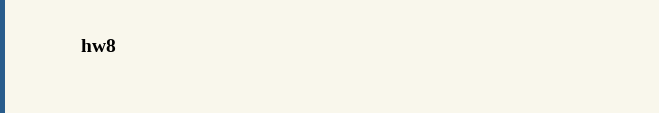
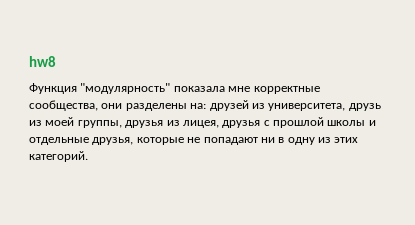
(116, 45) none -> [29,83,320,94] [29,100,381,111] [29,117,376,128] [29,137,359,145] [29,151,88,162] // Функция "модулярность" показала мне корректные сообщества, они разделены на: друзей из университета, друзь из моей группы, друзья из лицея, друзья с прошлой школы и отдельные друзья, которые не попадают ни в одну из этих категорий.

